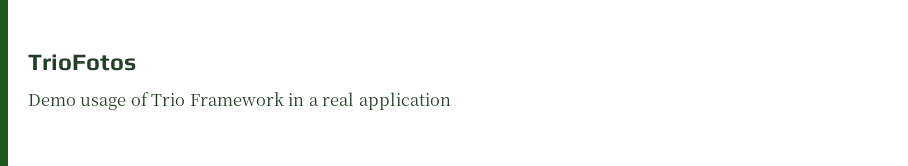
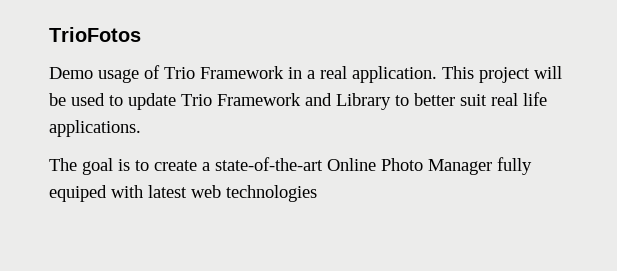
[358,92,451,110] application -> [352,66,562,83] [49,92,547,110] [49,120,141,137] [49,157,532,175] [49,185,317,202] application. This project will be used to update Trio Framework and Library to better suit real life applications. // The goal is to create a state-of-the-art Online Photo Manager fully equiped with latest web technologies

